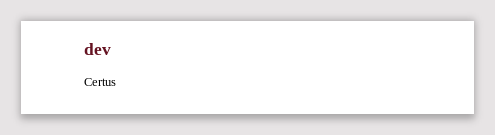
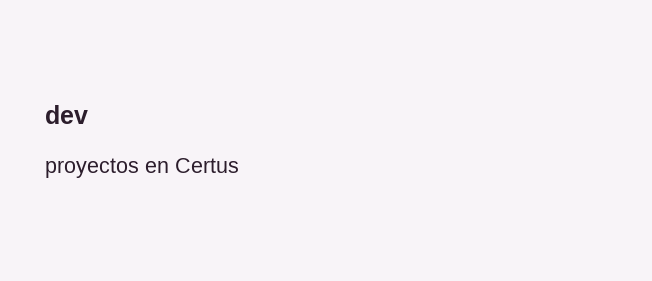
(111, 49) none -> [45,158,169,178] proyectos en

